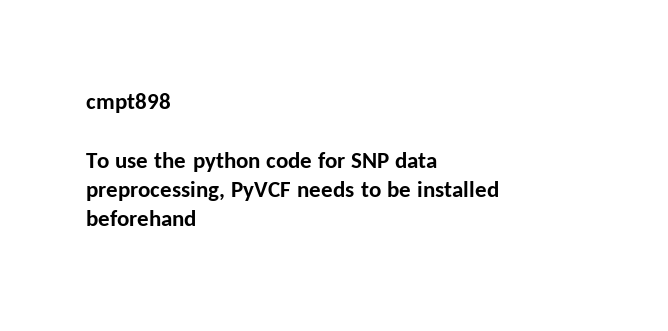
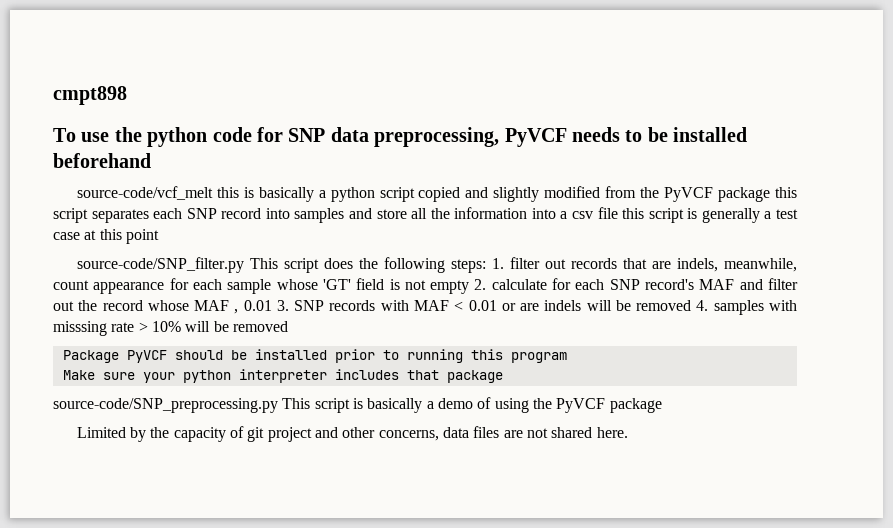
(196, 218) none -> [76,186,797,202] [53,207,798,223] [53,229,159,244] [76,257,798,273] [53,278,798,294] [53,300,797,315] [53,321,288,336] [62,349,567,363] [62,369,503,383] [53,397,662,413] [76,426,628,442] // source-code/vcf_melt this is basically a python script copied and slightly modified from the PyVCF package this script separates each SNP record into samples and store all the information into a csv file this script is generally a test case at this point // source-code/SNP_filter.py This script does the following steps: 1. filter out records that are indels, meanwhile, count appearance for each sample whose 'GT' field is not empty 2. calculate for each SNP record's MAF and filter out the record whose MAF , 0.01 3. SNP records with MAF < 0.01 or are indels will be removed 4. samples with misssing rate > 10% will be removed // Package PyVCF should be installed prior to running this program // Make sure your python interpreter includes that package // source-code/SNP_preprocessing.py This script is basically a demo of using the PyVCF package // Limited by the capacity of git project and other concerns, data files are not shared here.

